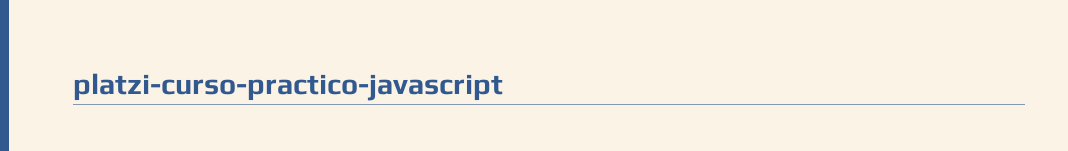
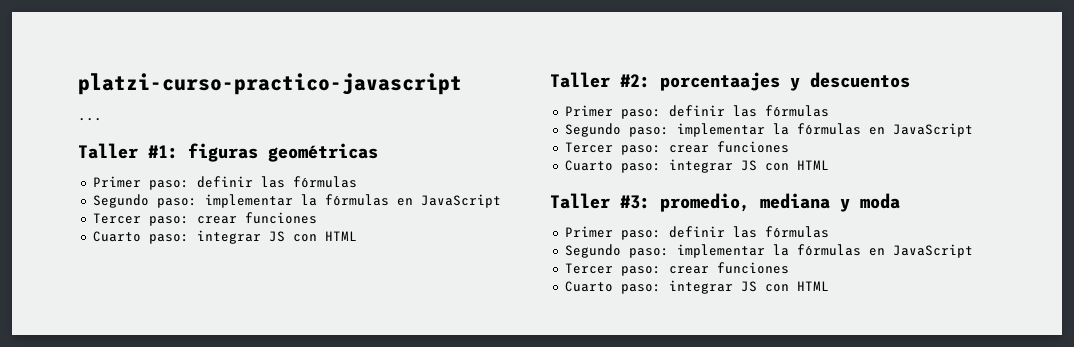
(503, 87) none -> [78,118,102,121] [78,143,378,162] [92,176,357,190] [92,194,501,208] [92,212,317,226] [92,230,357,244] [550,72,910,91] [564,105,829,119] [564,123,973,137] [564,141,789,155] [564,159,829,173] [550,193,900,212] [564,226,829,240] [564,244,973,258] [564,262,789,276] [564,280,829,294] // ... // Taller #1: figuras geométricas // Primer paso: definir las fórmulas // Segundo paso: implementar la fórmulas en JavaScript // Tercer paso: crear funciones // Cuarto paso: integrar JS con HTML // Taller #2: porcentaajes y descuentos // Primer paso: definir las fórmulas // Segundo paso: implementar la fórmulas en JavaScript // Tercer paso: crear funciones // Cuarto paso: integrar JS con HTML // Taller #3: promedio, mediana y moda // Primer paso: definir las fórmulas // Segundo paso: implementar la fórmulas en JavaScript // Tercer paso: crear funciones // Cuarto paso: integrar JS con HTML

